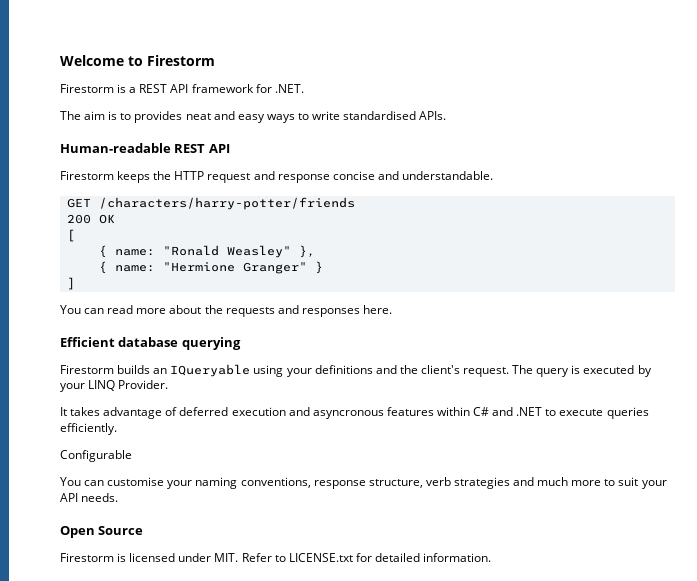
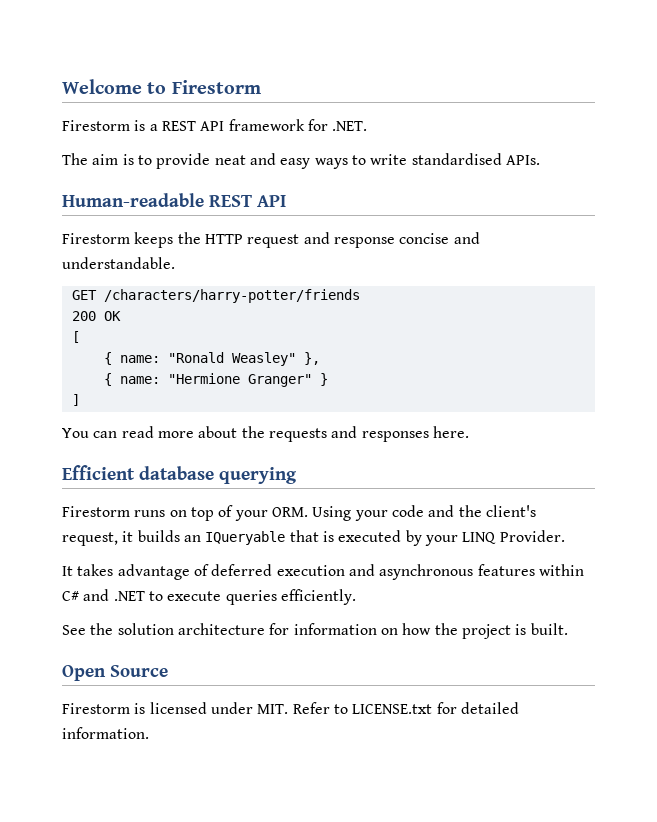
[134,111,183,123] provides -> [156,153,211,169] provide
[117,364,570,377] builds an IQueryable using your definitions and the client's request. The query -> [134,505,536,521] [62,530,319,546] runs on top of your ORM. Using your code and the client's request, it builds an IQueryable that
[312,410,384,419] asyncronous -> [379,564,474,580] asynchronous
[60,450,132,462] [60,477,667,489] [60,493,119,502] Configurable // You can customise your naming conventions, response structure, verb strategies and much more to suit your API needs. -> [62,623,568,639] See the solution architecture for information on how the project is built.

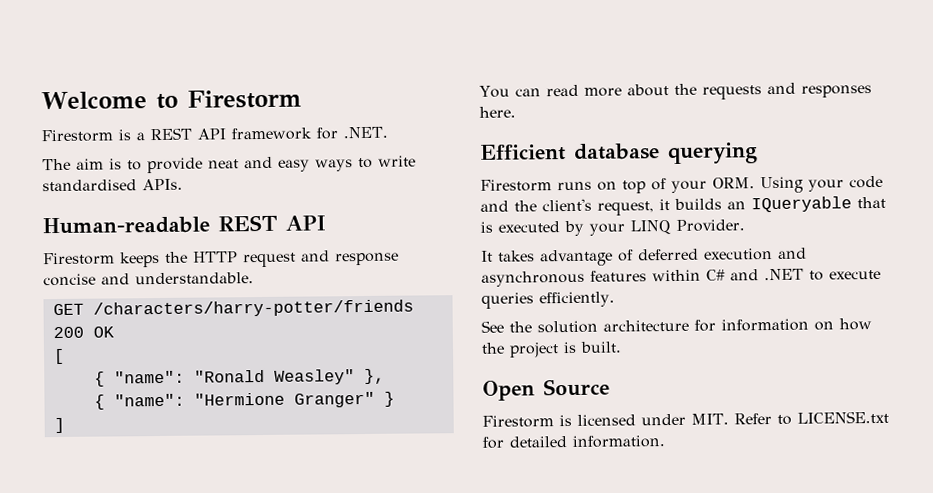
[119,355,160,363] name: -> [113,370,185,384] "name":
[119,376,160,384] name: -> [113,393,185,407] "name":

